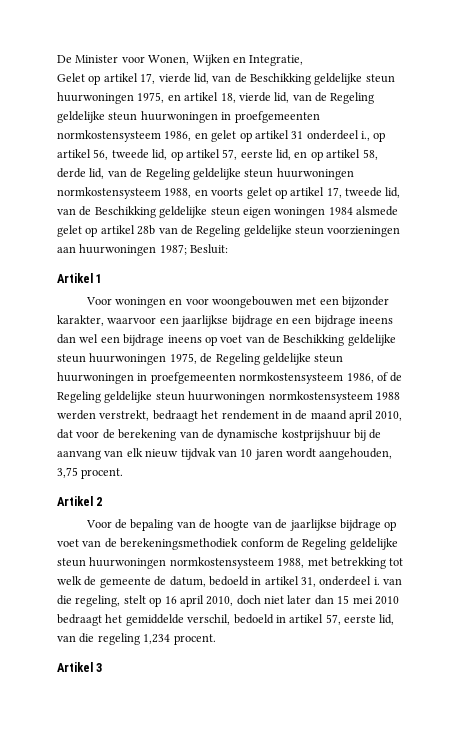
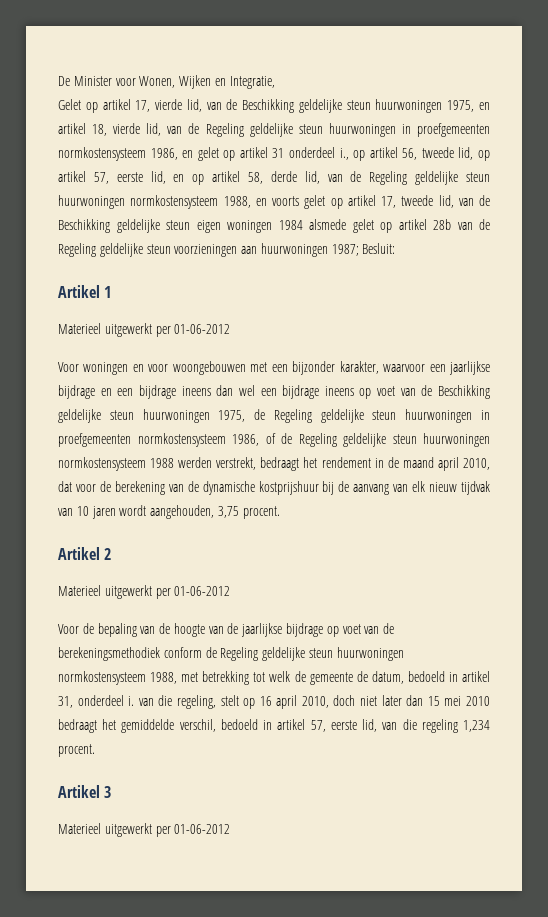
(103, 278) none -> [58,323,231,337] // Materieel uitgewerkt per 01-06-2012
(103, 501) none -> [58,585,231,599] // Materieel uitgewerkt per 01-06-2012
(103, 667) none -> [58,823,231,837] // Materieel uitgewerkt per 01-06-2012

